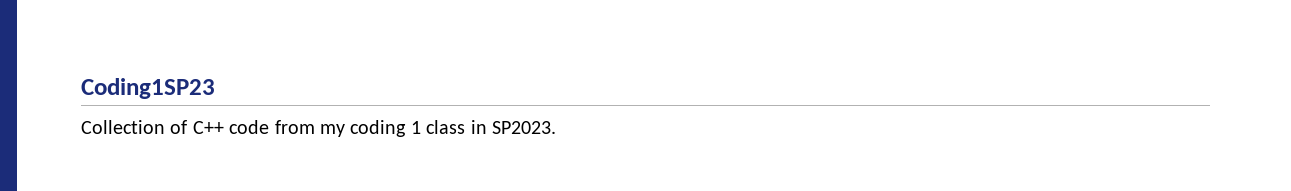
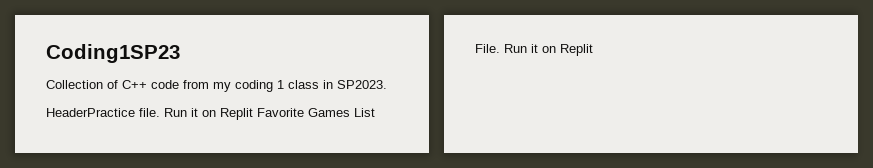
(556, 127) none -> [46,108,375,120] [475,44,593,56] // HeaderPractice file. Run it on Replit Favorite Games List File. Run it on Replit

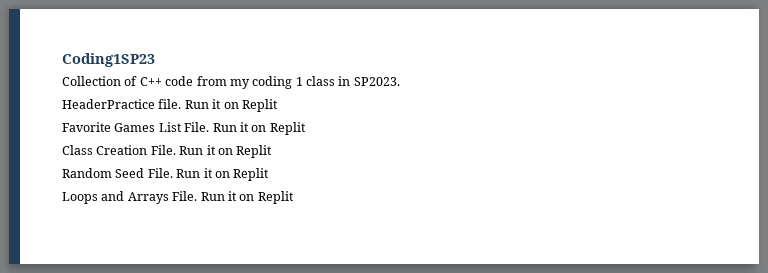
(253, 114) none -> (278, 105) //
(593, 50) none -> [62,145,273,158] [62,168,270,181] [62,191,294,204] // Class Creation File. Run it on Replit // Random Seed File. Run it on Replit // Loops and Arrays File. Run it on Replit

